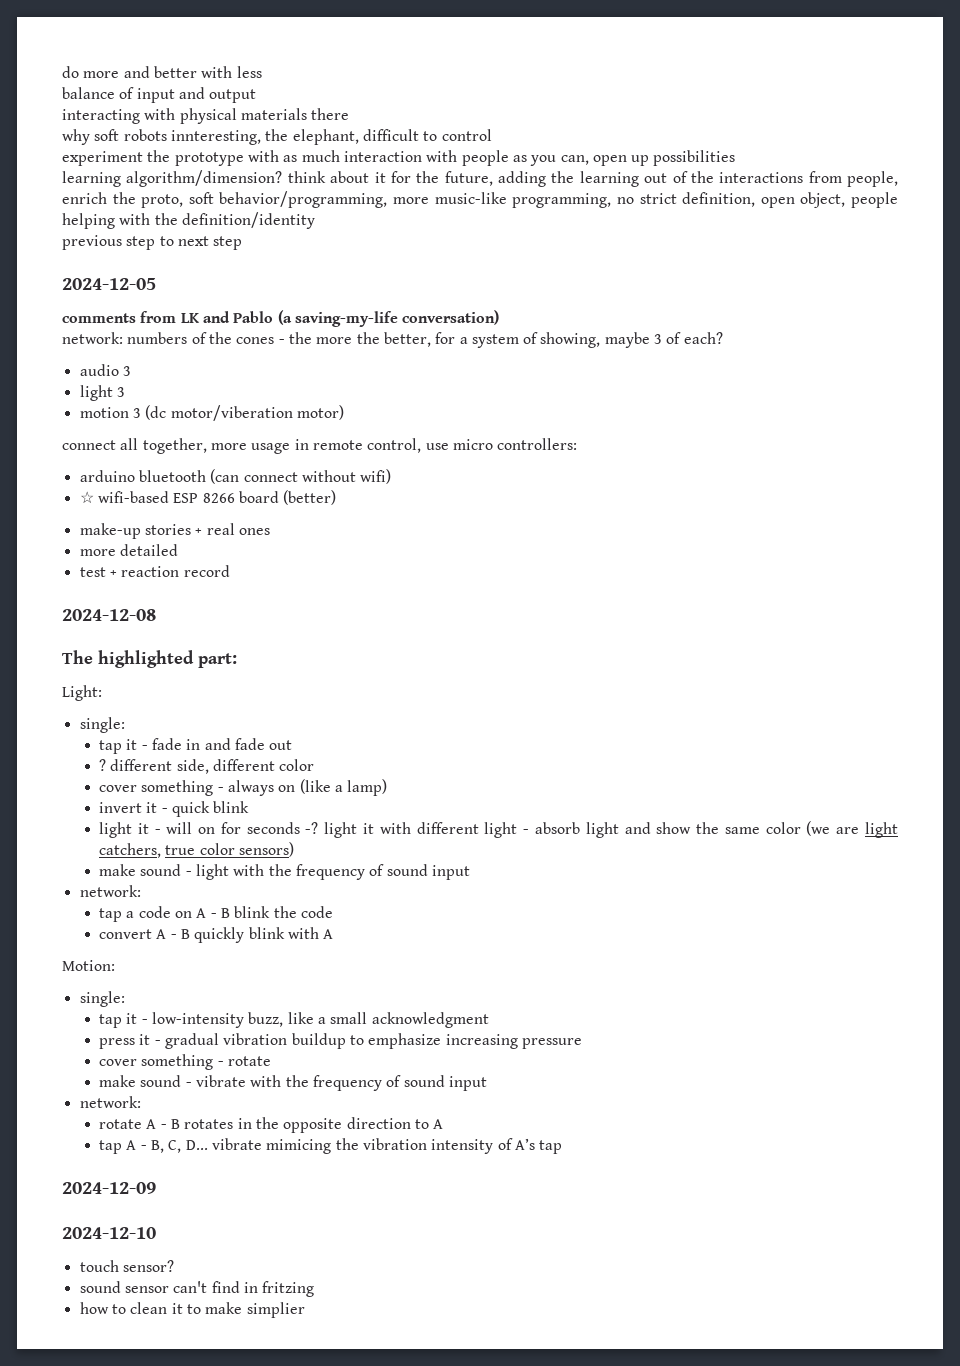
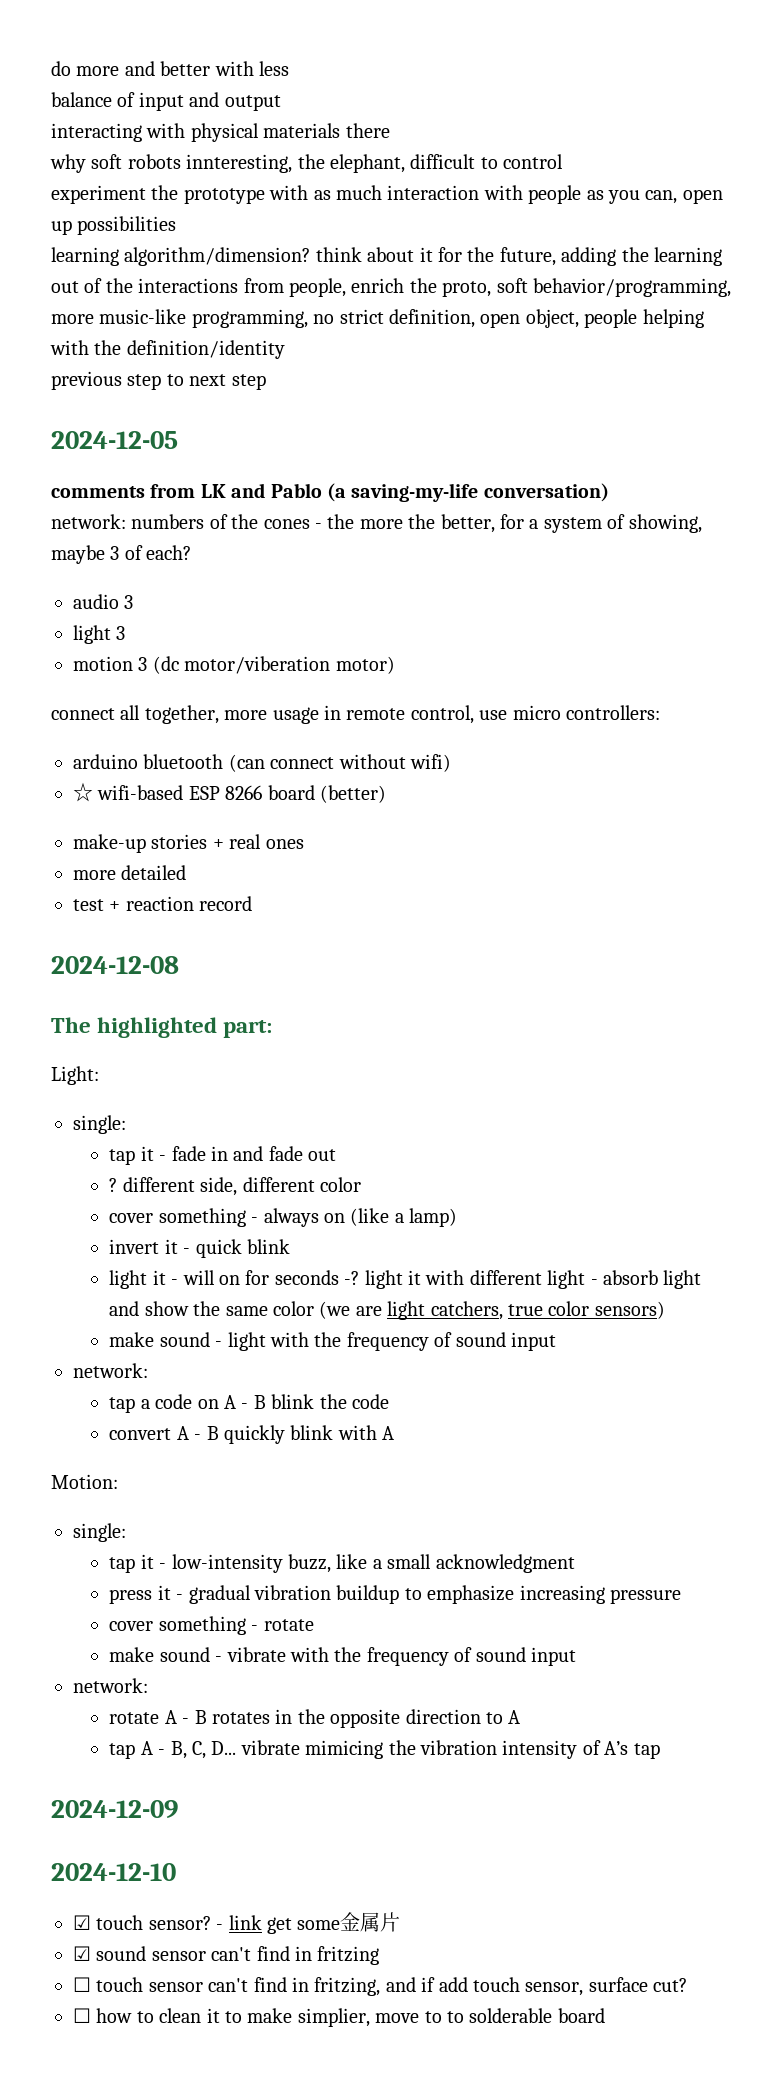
(156, 1233) none -> [73,1915,91,1930] ☑
(174, 1266) // -> [216,1912,401,1934] [73,1946,91,1961] - link get some金属片 // ☑
(315, 1289) none -> [73,1977,688,1996] [73,2008,91,2023] ☐ touch sensor can't find in fritzing, and if add touch sensor, surface cut? // ☐
[246,1302,305,1318] simplier -> [297,2008,605,2027] simplier, move to to solderable board

